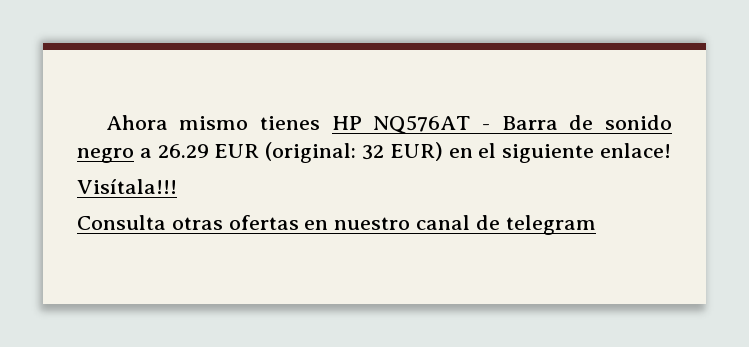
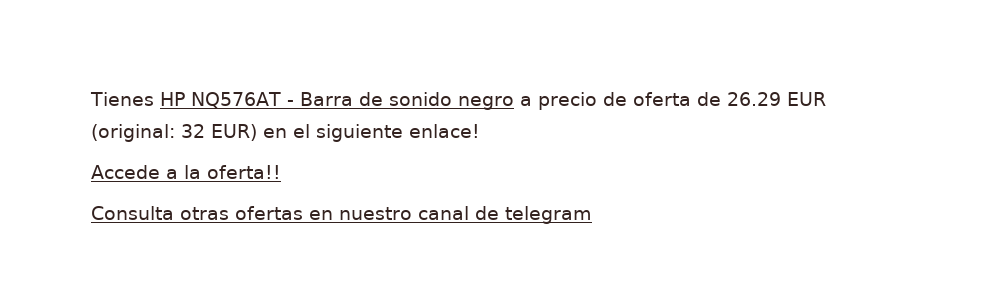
[105,115,320,130] Ahora mismo tienes -> [90,92,154,106] Tienes
(152, 153) none -> [537,92,721,110] precio de oferta de
[77,179,177,194] Visítala!!! -> [91,165,281,179] Accede a la oferta!!

